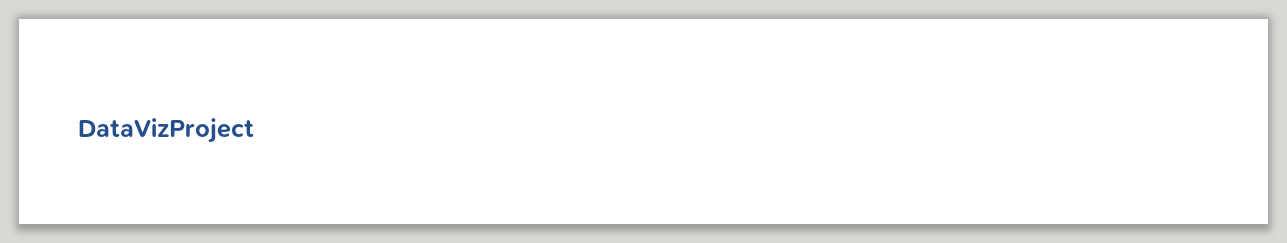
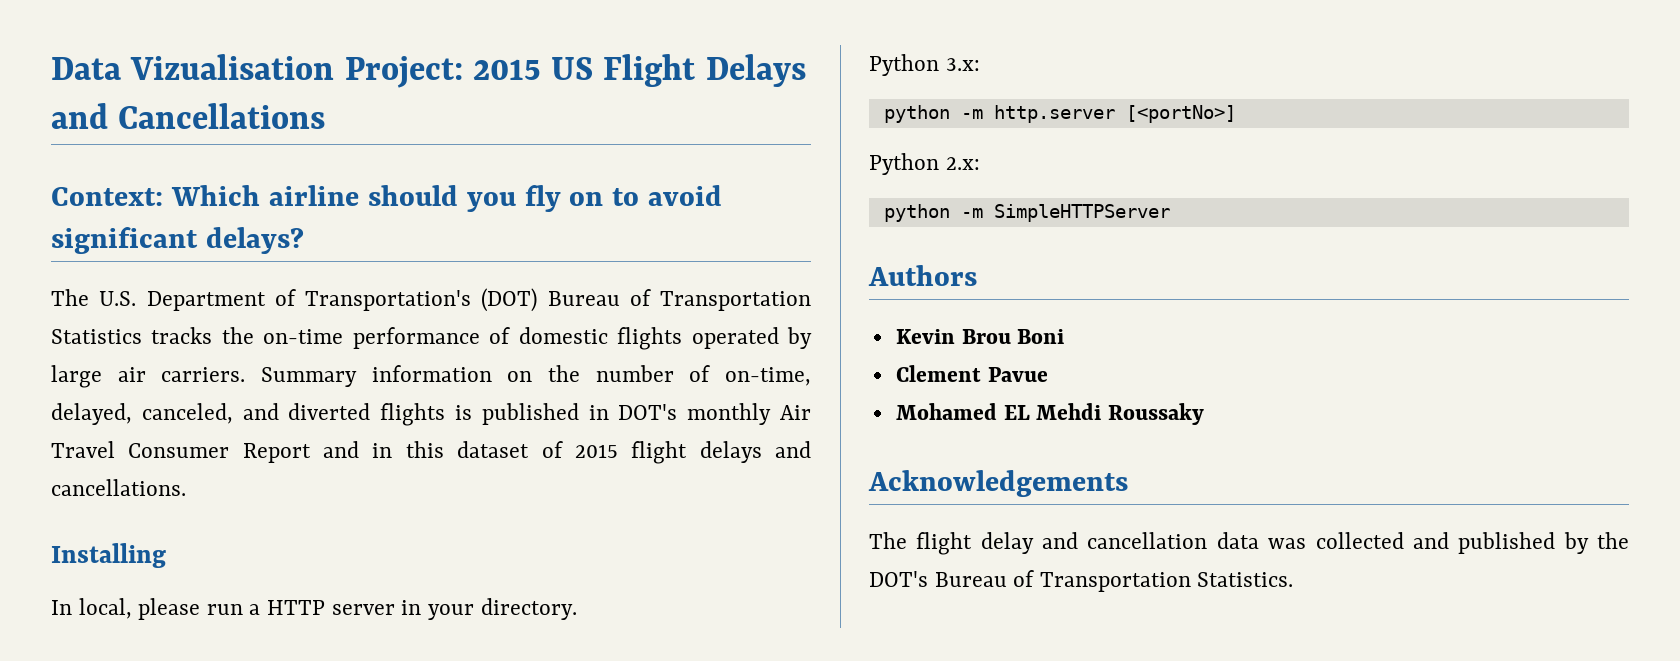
[78,118,254,143] DataVizProject -> [51,54,806,88] [51,103,326,129] [51,185,723,212] [51,227,304,254] [51,288,811,312] [51,327,813,350] [51,365,811,388] [51,403,811,426] [51,441,812,464] [51,479,186,496] [51,543,166,568] [51,598,577,620] [869,54,980,76] [883,105,1236,123] [869,153,980,175] [883,204,1170,222] [868,265,977,286] [895,329,1065,344] [895,365,1048,382] [895,403,1204,425] [868,470,1128,497] [869,532,1629,555] [869,570,1294,592] Data Vizualisation Project: 2015 US Flight Delays and Cancellations // Context: Which airline should you fly on to avoid significant delays? // The U.S. Department of Transportation's (DOT) Bureau of Transportation Statistics tracks the on-time performance of domestic flights operated by large air carriers. Summary information on the number of on-time, delayed, canceled, and diverted flights is published in DOT's monthly Air Travel Consumer Report and in this dataset of 2015 flight delays and cancellations. // Installing // In local, please run a HTTP server in your directory. // Python 3.x: // python -m http.server [<portNo>] // Python 2.x: // python -m SimpleHTTPServer // Authors // Kevin Brou Boni // Clement Pavue // Mohamed EL Mehdi Roussaky // Acknowledgements // The flight delay and cancellation data was collected and published by the DOT's Bureau of Transportation Statistics.

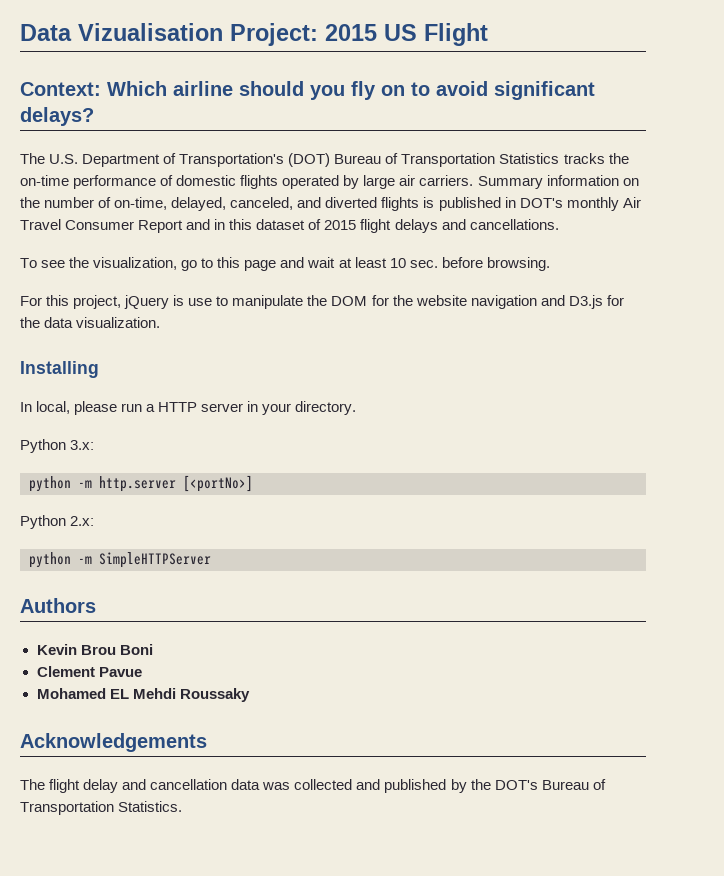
[705,54,806,87] [51,103,326,129] Delays and Cancellations -> (488, 34) none
(186, 487) none -> [20,257,550,271] [20,295,624,309] [20,317,161,328] // To see the visualization, go to this page and wait at least 10 sec. before browsing. // For this project, jQuery is use to manipulate the DOM for the website navigation and D3.js for the data visualization.

